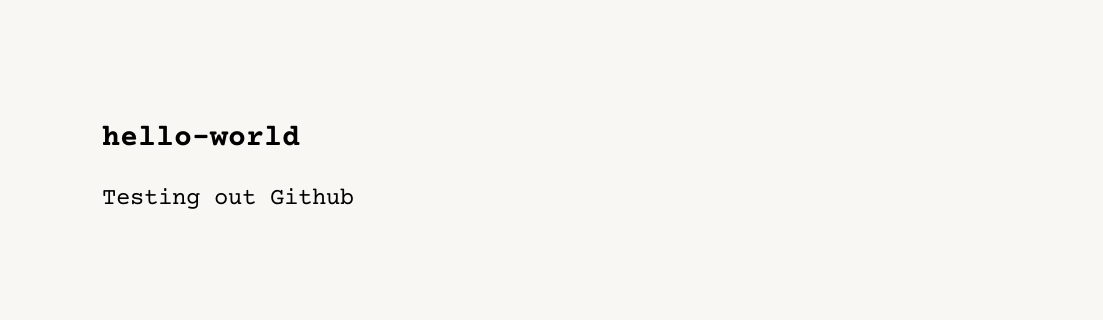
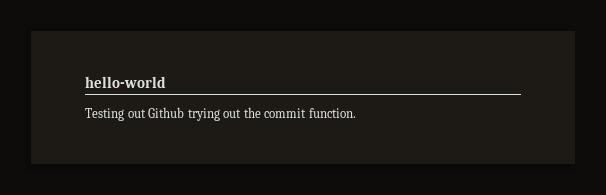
(354, 196) none -> [187,107,356,121] trying out the commit function.

